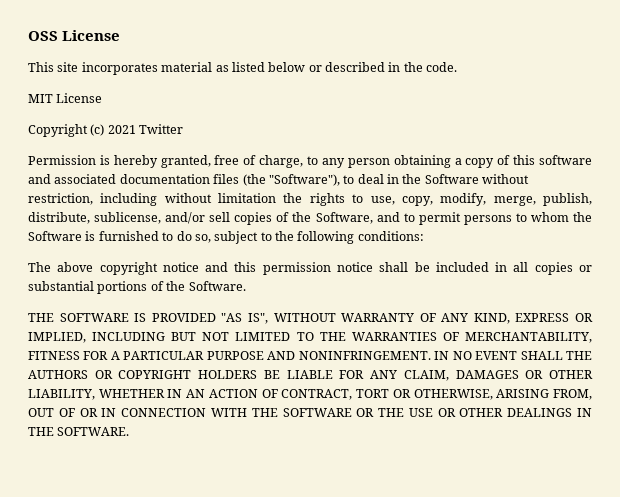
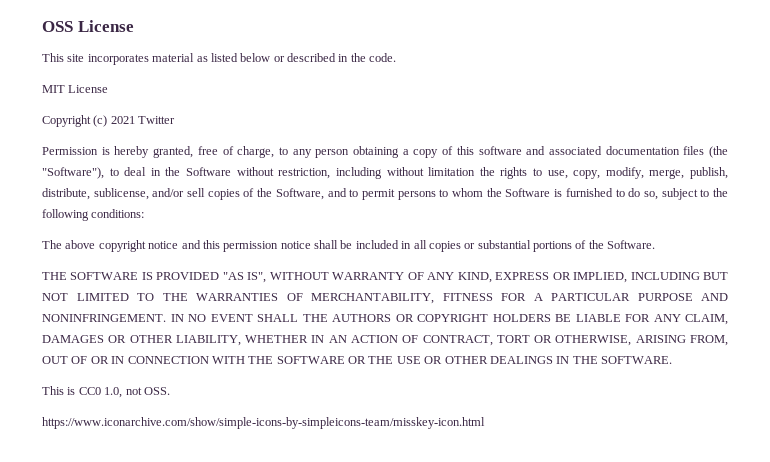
(130, 431) none -> [42,386,170,398] [42,417,485,429] // This is CC0 1.0, not OSS. // https://www.iconarchive.com/show/simple-icons-by-simpleicons-team/misskey-icon.html

